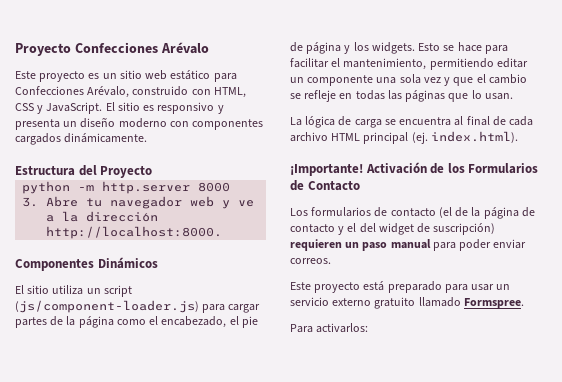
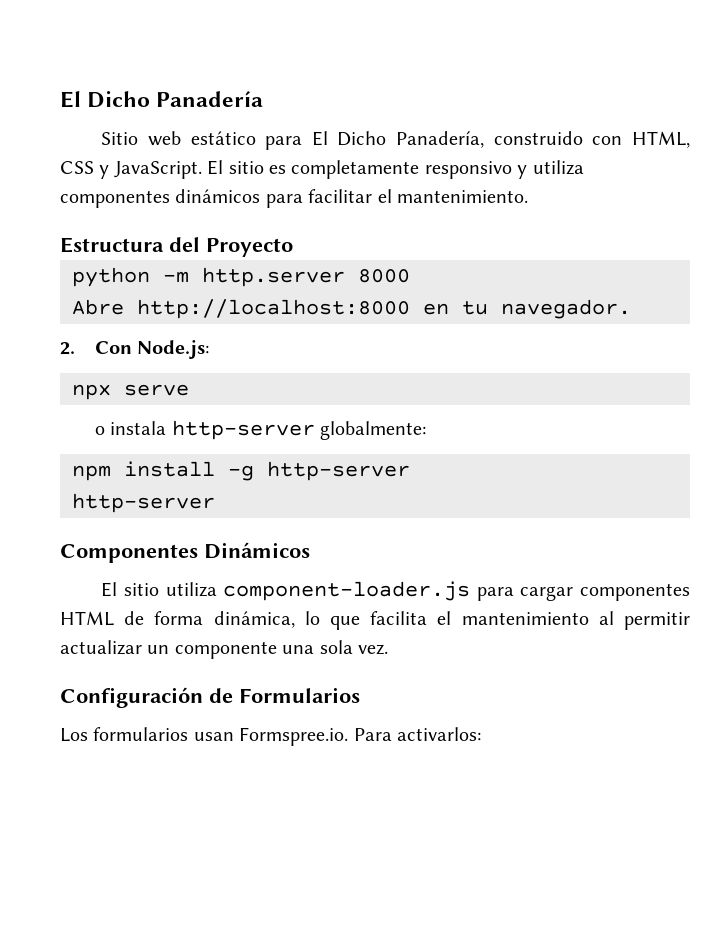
[15,42,209,56] [15,70,237,82] [15,86,130,98] Proyecto Confecciones Arévalo // Este proyecto es un sitio web estático para Confecciones Arévalo, -> [60,91,264,108] [101,131,485,150] El Dicho Panadería // Sitio web estático para El Dicho Panadería,
(155, 108) none -> [291,160,420,179] completamente
[15,117,264,130] [15,133,148,145] presenta un diseño moderno con componentes cargados dinámicamente. -> [532,160,584,175] [60,189,528,208] utiliza componentes dinámicos para facilitar el mantenimiento.
[22,196,254,209] [45,211,158,222] [45,226,222,239] 3. Abre tu navegador web y ve a la dirección http://localhost:8000. -> [72,299,631,319] [60,340,210,359] [72,384,189,400] [94,420,427,440] [72,461,410,481] [72,493,215,513] Abre http://localhost:8000 en tu navegador. // 2. Con Node.js: // npx serve // o instala http-server globalmente: // npm install -g http-server // http-server
[86,285,132,297] [15,300,261,313] [15,316,258,328] [290,42,508,54] [290,58,528,70] [290,74,527,86] [290,90,513,102] [290,116,534,128] [290,131,518,144] [290,162,465,176] un script (js/component-loader.js) para cargar partes de la página como el encabezado, el pie de página y los widgets. Esto se hace para facilitar el mantenimiento, permitiendo editar un componente una sola vez y que el cambio se refleje en todas las páginas que lo usan. // La lógica de carga se encuentra al final de cada archivo HTML principal (ej. index.html). // ¡Importante! Activación de los -> [223,581,690,601] [60,611,690,630] [60,640,388,659] [60,687,233,708] component-loader.js para cargar componentes HTML de forma dinámica, lo que facilita el mantenimiento al permitir actualizar un componente una sola vez. // Configuración de
[290,180,360,191] de Contacto -> (360, 695) none
[374,207,535,219] [290,223,496,235] [290,239,527,251] [290,258,331,264] [290,281,511,293] [290,297,524,309] de contacto (el de la página de contacto y el del widget de suscripción) requieren un paso manual para poder enviar correos. // Este proyecto está preparado para usar un servicio externo gratuito llamado Formspree. // -> [193,727,349,746] usan Formspree.io.

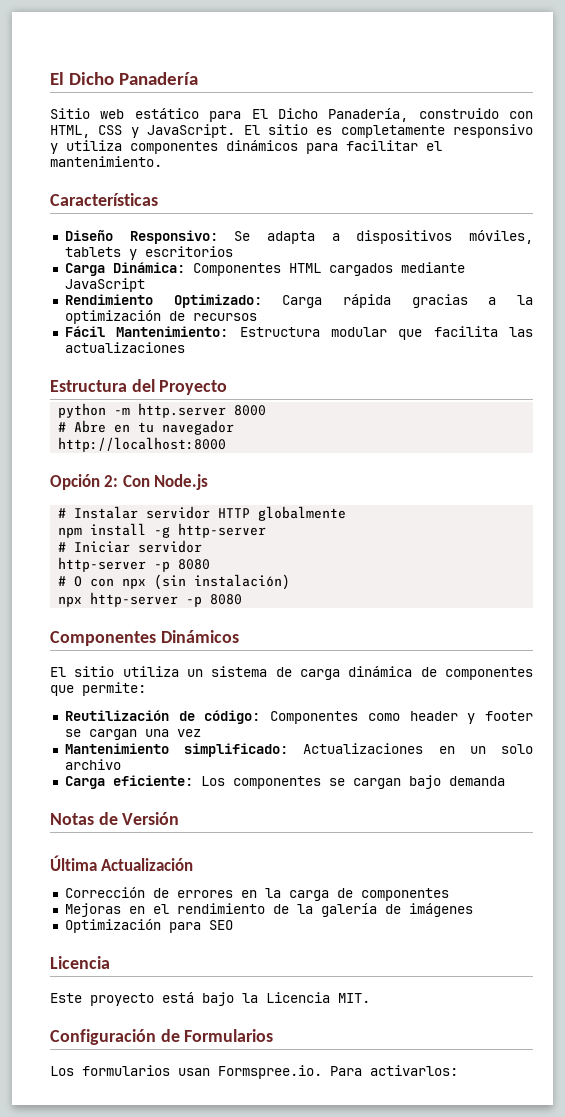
(528, 196) none -> [50,193,158,206] [64,229,533,244] [64,246,233,260] [64,262,465,276] [64,278,145,292] [64,294,533,308] [64,310,257,324] [64,326,533,340] [64,342,185,353] // Características // Diseño Responsivo: Se adapta a dispositivos móviles, tablets y escritorios // Carga Dinámica: Componentes HTML cargados mediante JavaScript // Rendimiento Optimizado: Carga rápida gracias a la optimización de recursos // Fácil Mantenimiento: Estructura modular que facilita las actualizaciones
[72,299,631,319] [60,340,210,359] [72,384,189,400] [94,420,427,440] [72,461,410,481] [72,493,215,513] Abre http://localhost:8000 en tu navegador. // 2. Con Node.js: // npx serve // o instala http-server globalmente: // npm install -g http-server // http-server -> [58,420,235,435] [58,437,227,452] [50,474,209,490] [58,506,347,521] [58,523,267,538] [58,540,203,553] [58,557,211,572] [58,574,291,590] [58,592,243,607] # Abre en tu navegador // http://localhost:8000 // Opción 2: Con Node.js // # Instalar servidor HTTP globalmente // npm install -g http-server // # Iniciar servidor // http-server -p 8080 // # O con npx (sin instalación) // npx http-server -p 8080
[223,581,690,601] [60,611,690,630] [60,640,388,659] component-loader.js para cargar componentes HTML de forma dinámica, lo que facilita el mantenimiento al permitir actualizar un componente una sola vez. -> [187,666,533,680] [50,682,146,696] [64,710,533,724] [64,729,201,740] [64,743,533,757] [64,759,121,770] [64,775,505,789] [50,812,180,825] [50,855,194,871] [64,887,449,901] [64,903,473,917] [64,919,233,933] [50,956,110,969] [50,992,370,1006] un sistema de carga dinámica de componentes que permite: // Reutilización de código: Componentes como header y footer se cargan una vez // Mantenimiento simplificado: Actualizaciones en un solo archivo // Carga eficiente: Los componentes se cargan bajo demanda // Notas de Versión // Última Actualización // Corrección de errores en la carga de componentes // Mejoras en el rendimiento de la galería de imágenes // Optimización para SEO // Licencia // Este proyecto está bajo la Licencia MIT.

